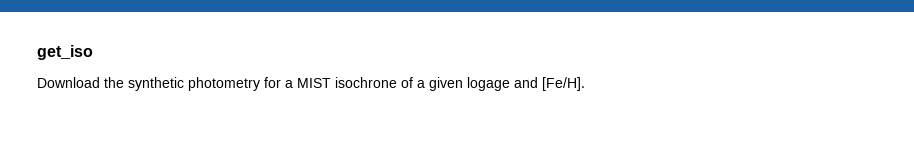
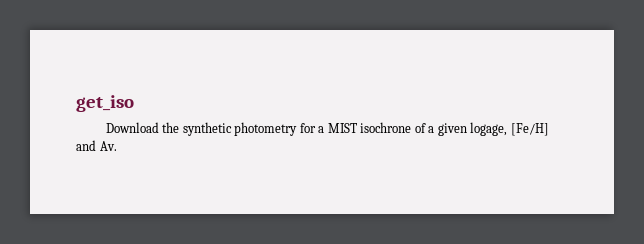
[467,77,585,91] logage and [Fe/H]. -> [470,122,549,136] [76,140,117,151] logage, [Fe/H] and Av.

